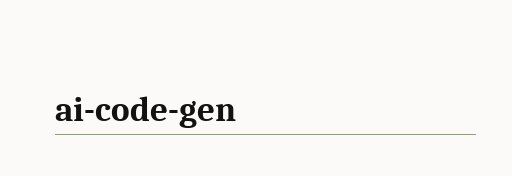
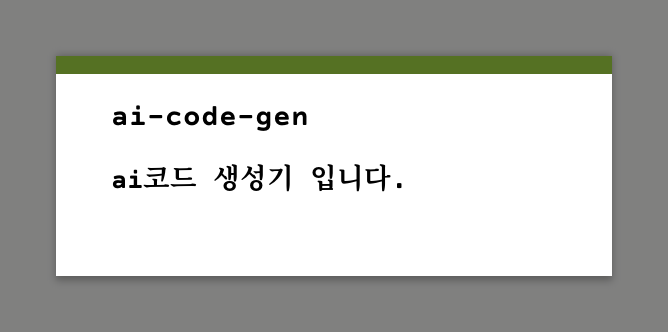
(236, 112) none -> [111,164,407,192] // ai코드 생성기 입니다.

